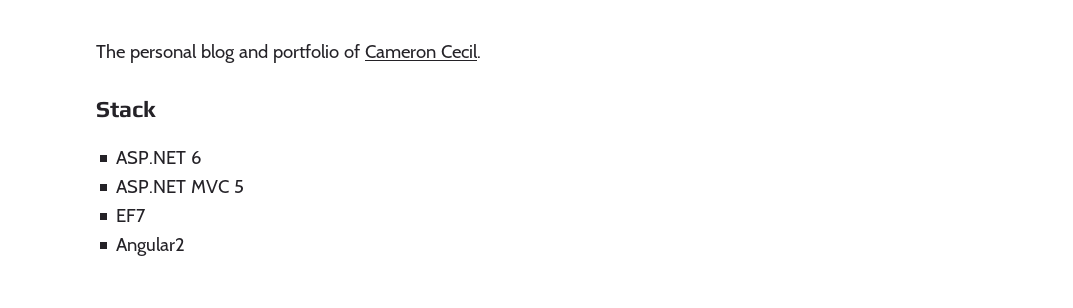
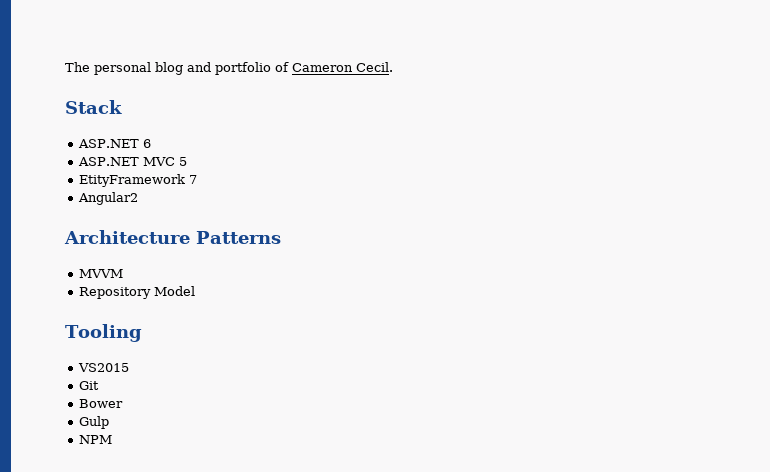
[116,209,147,222] EF7 -> [79,174,198,187] EtityFramework 7
(186, 246) none -> [64,230,281,244] [79,269,124,278] [79,286,196,299] [65,324,142,342] [78,363,130,372] [79,381,100,390] [79,399,124,408] [79,416,110,429] [79,435,113,444] // Architecture Patterns // MVVM // Repository Model // Tooling // VS2015 // Git // Bower // Gulp // NPM

